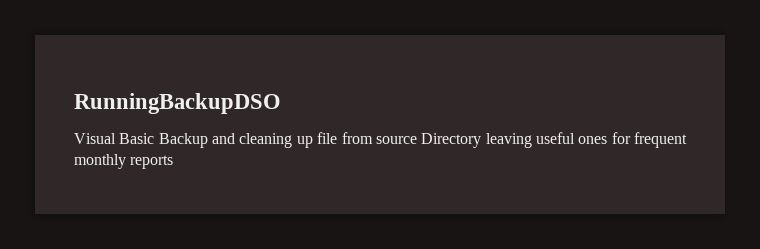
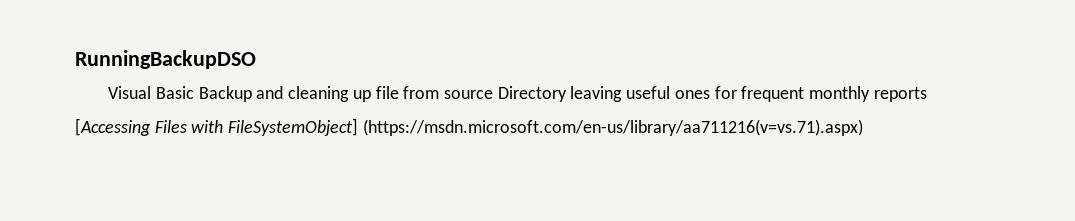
(174, 162) none -> [75,118,863,136] // [Accessing Files with FileSystemObject] (https://msdn.microsoft.com/en-us/library/aa711216(v=vs.71).aspx)

